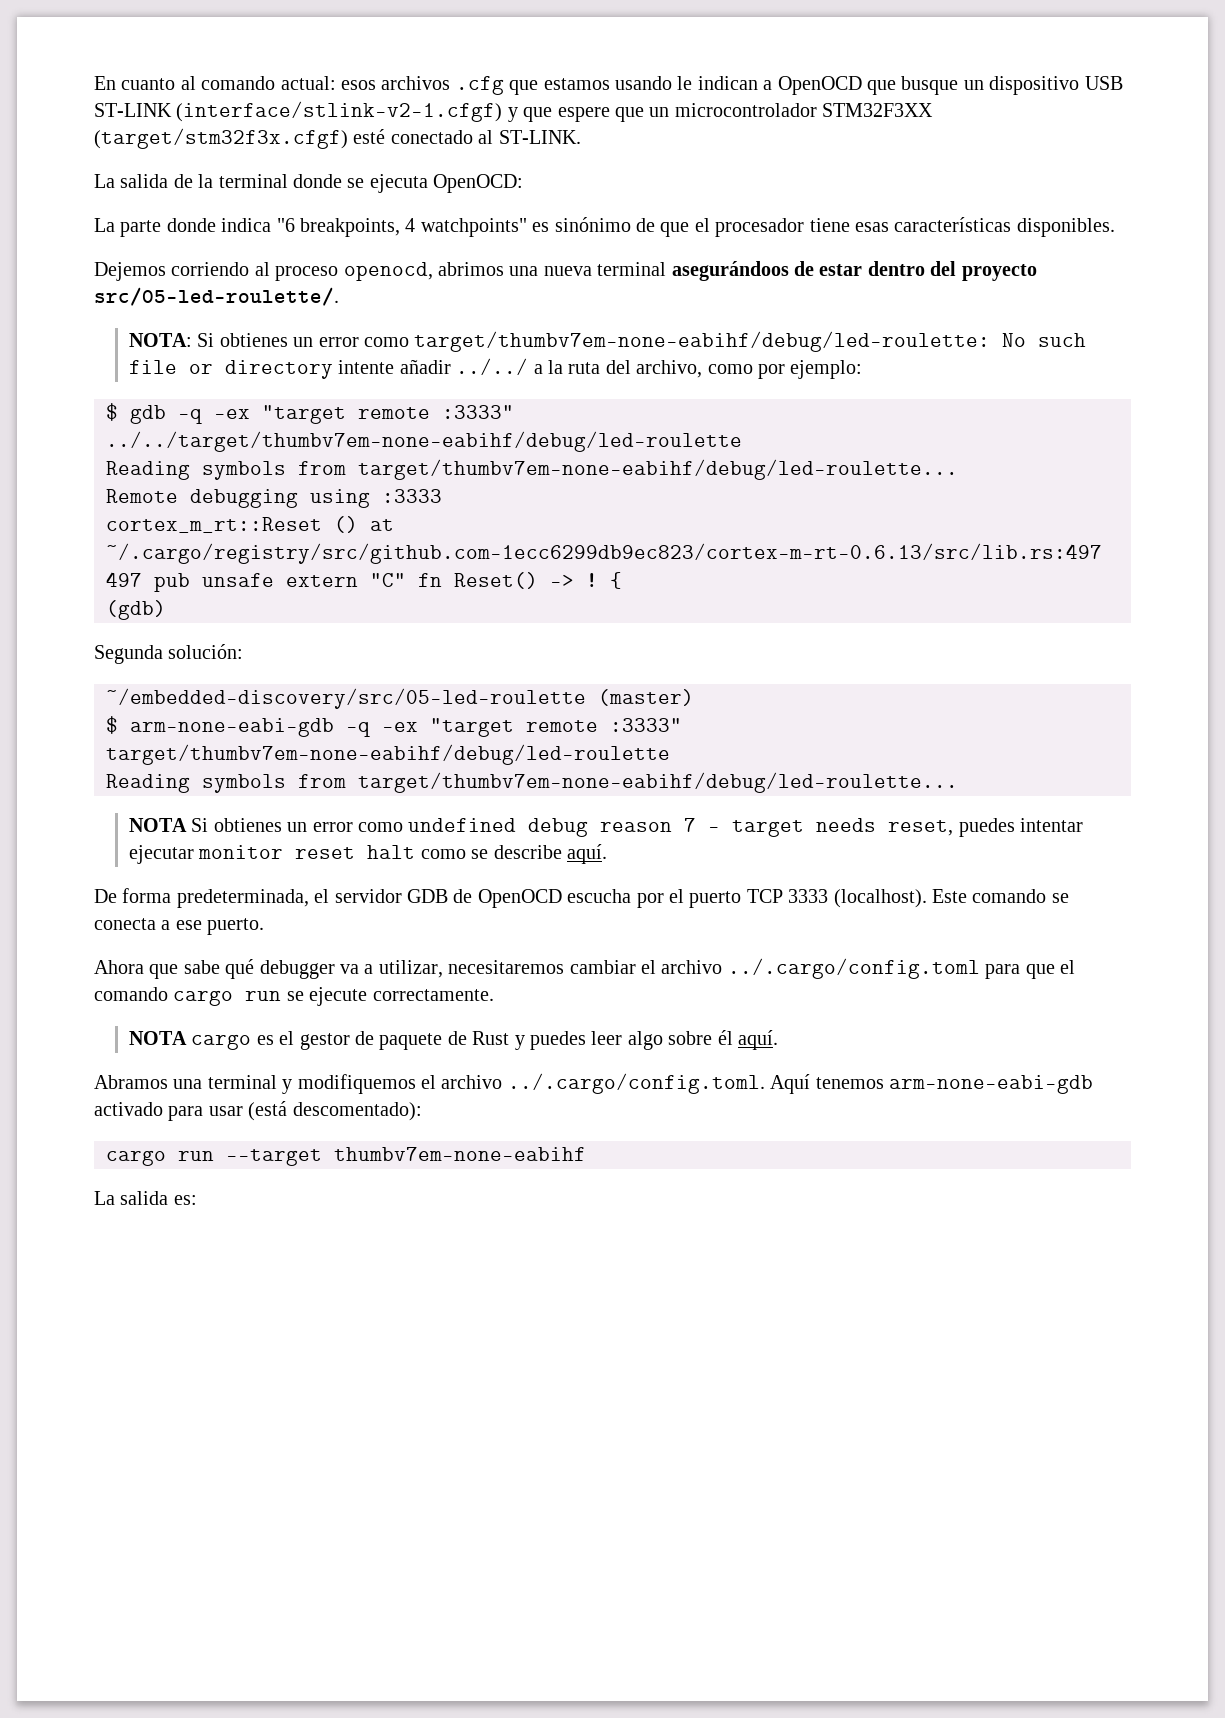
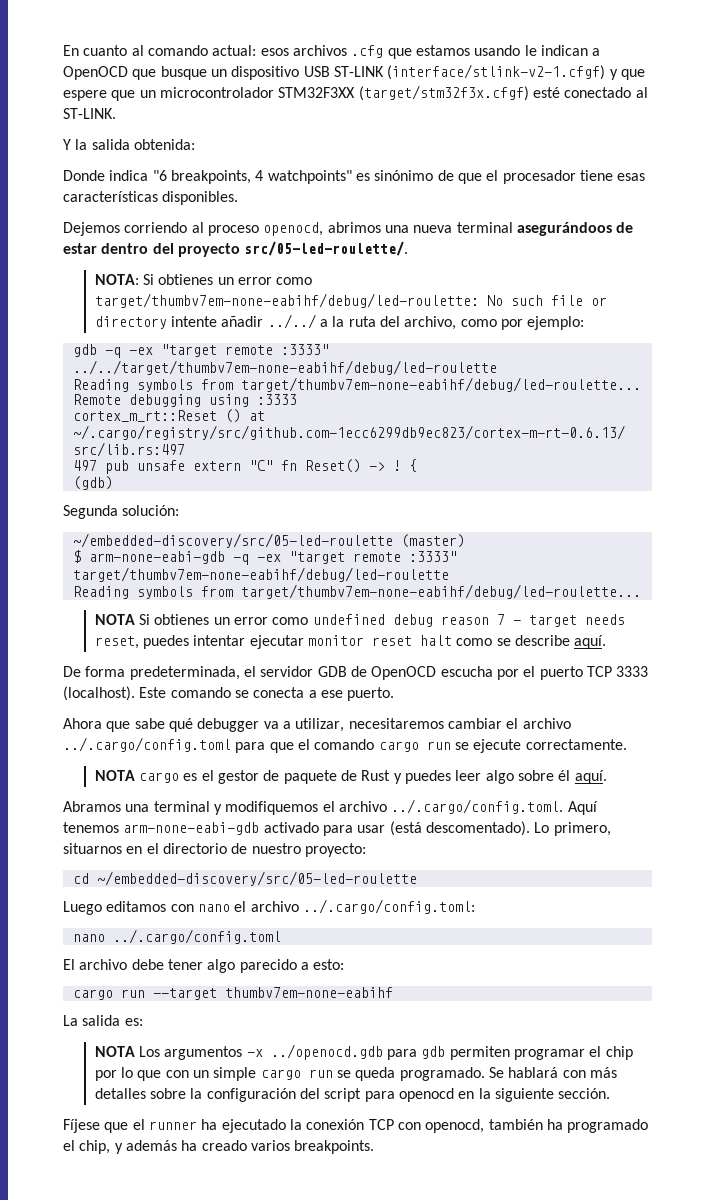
[94,174,524,193] [94,218,216,237] La salida de la terminal donde se ejecuta OpenOCD: // La parte donde -> [63,139,195,150] [63,170,105,181] Y la salida obtenida: // Donde
[106,403,118,421] $ -> (585, 323) none
[292,1102,422,1121] descomentado): -> [425,821,611,836] [63,843,366,857] [72,871,417,886] [63,899,475,915] [72,929,281,944] [63,959,345,973] descomentado). Lo primero, situarnos en el directorio de nuestro proyecto: // cd ~/embedded-discovery/src/05-led-roulette // Luego editamos con nano el archivo ../.cargo/config.toml: // nano ../.cargo/config.toml // El archivo debe tener algo parecido a esto:
(197, 1200) none -> [94,1044,633,1060] [94,1067,617,1081] [94,1088,611,1102] [63,1119,649,1133] [63,1140,375,1154] // NOTA Los argumentos -x ../openocd.gdb para gdb permiten programar el chip por lo que con un simple cargo run se queda programado. Se hablará con más detalles sobre la configuración del script para openocd en la siguiente sección. // Fíjese que el runner ha ejecutado la conexión TCP con openocd, también ha programado el chip, y además ha creado varios breakpoints.

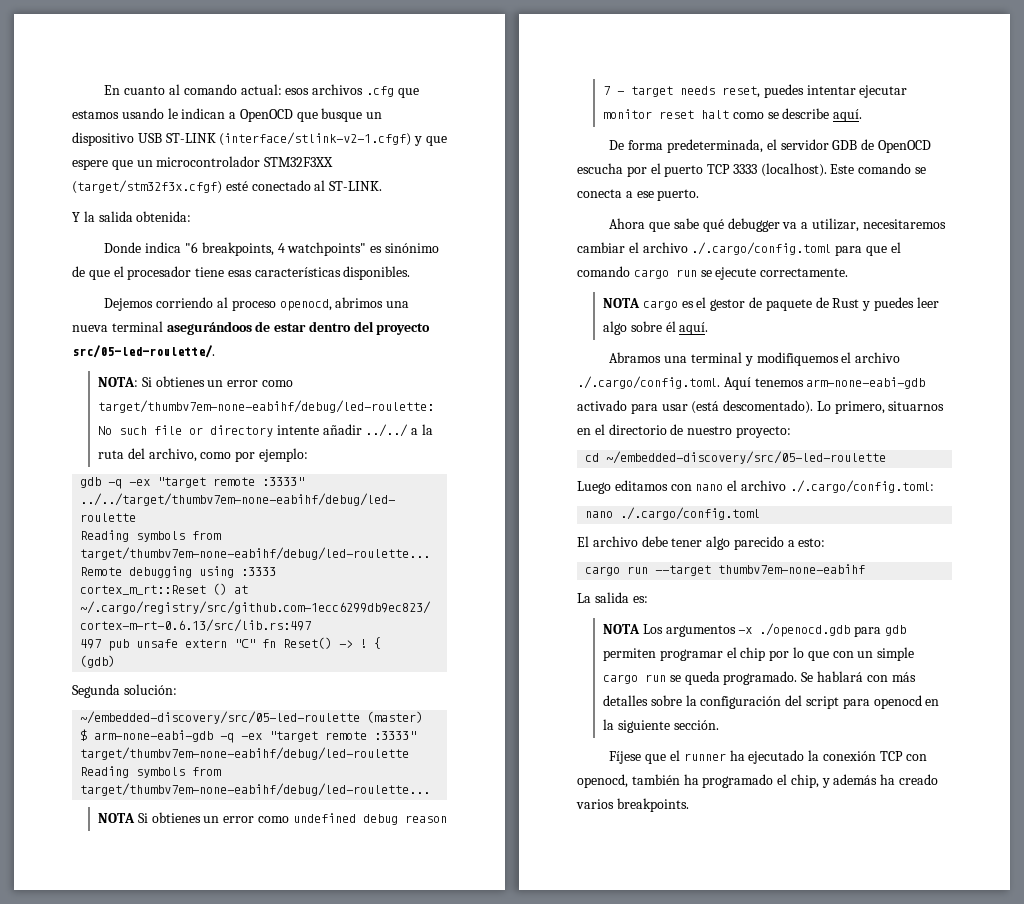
[63,737,231,752] ../.cargo/config.toml -> [691,242,832,255] ./.cargo/config.toml
[391,799,564,814] ../.cargo/config.toml. -> [577,376,720,389] ./.cargo/config.toml.
[302,899,475,914] [72,929,281,944] ../.cargo/config.toml: // nano ../.cargo/config.toml -> [789,480,934,493] [585,507,761,520] ./.cargo/config.toml: // nano ./.cargo/config.toml
[270,1044,383,1060] ../openocd.gdb -> [759,623,851,637] ./openocd.gdb

